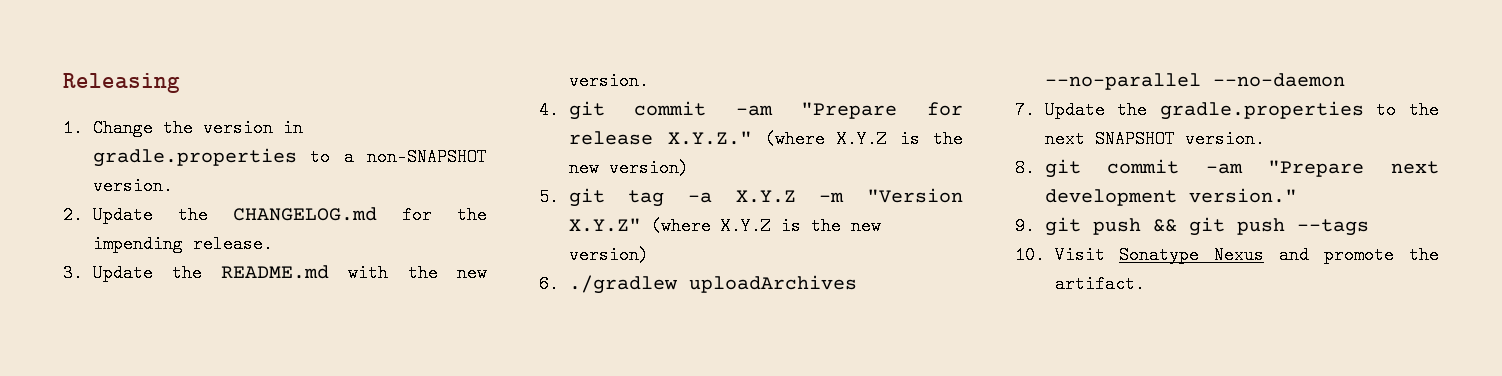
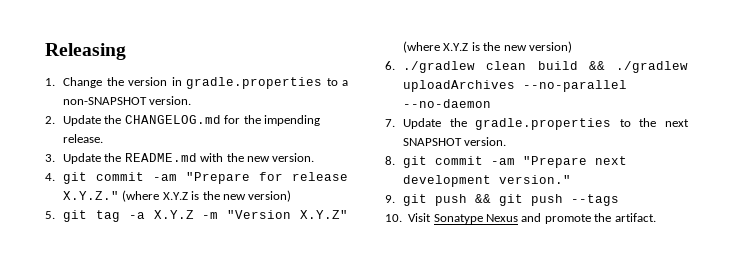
(678, 284) none -> [486,61,688,73] clean build && ./gradlew

